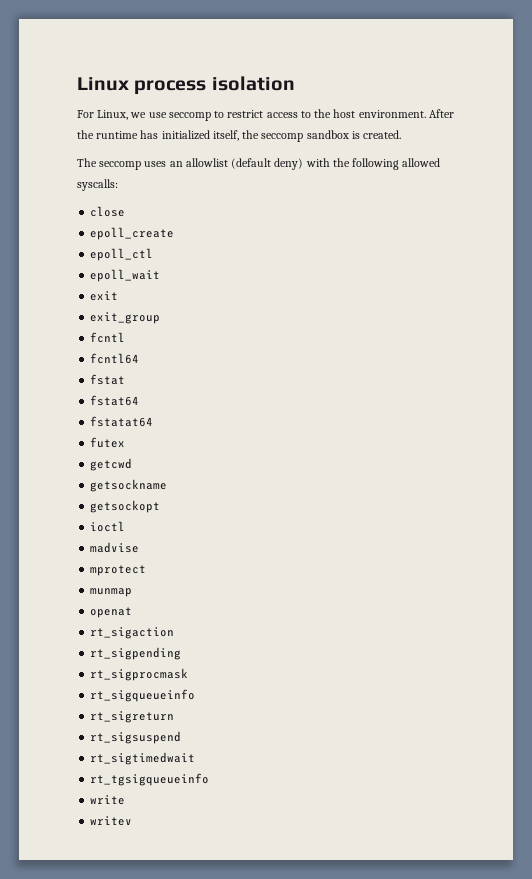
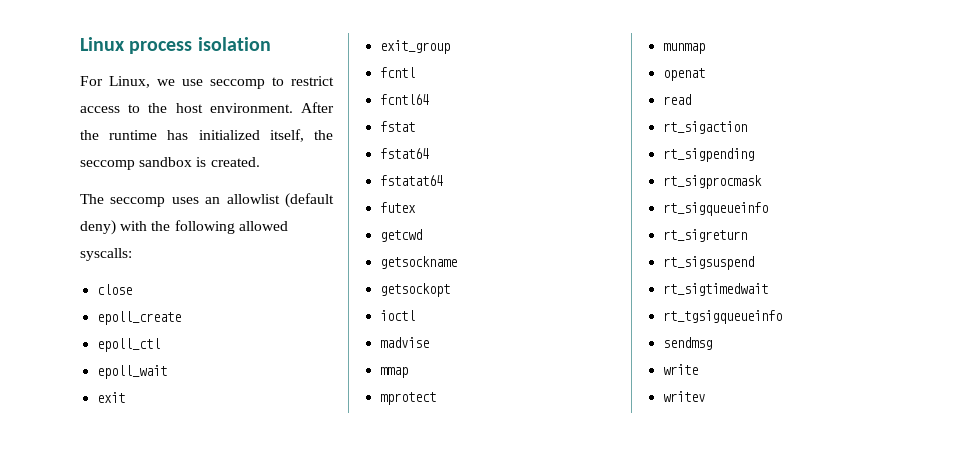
(140, 547) none -> [380,367,409,378] // mmap
(133, 612) none -> [663,94,692,105] // read
(210, 779) none -> [663,337,713,350] // sendmsg

